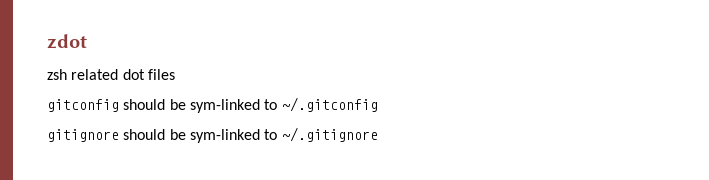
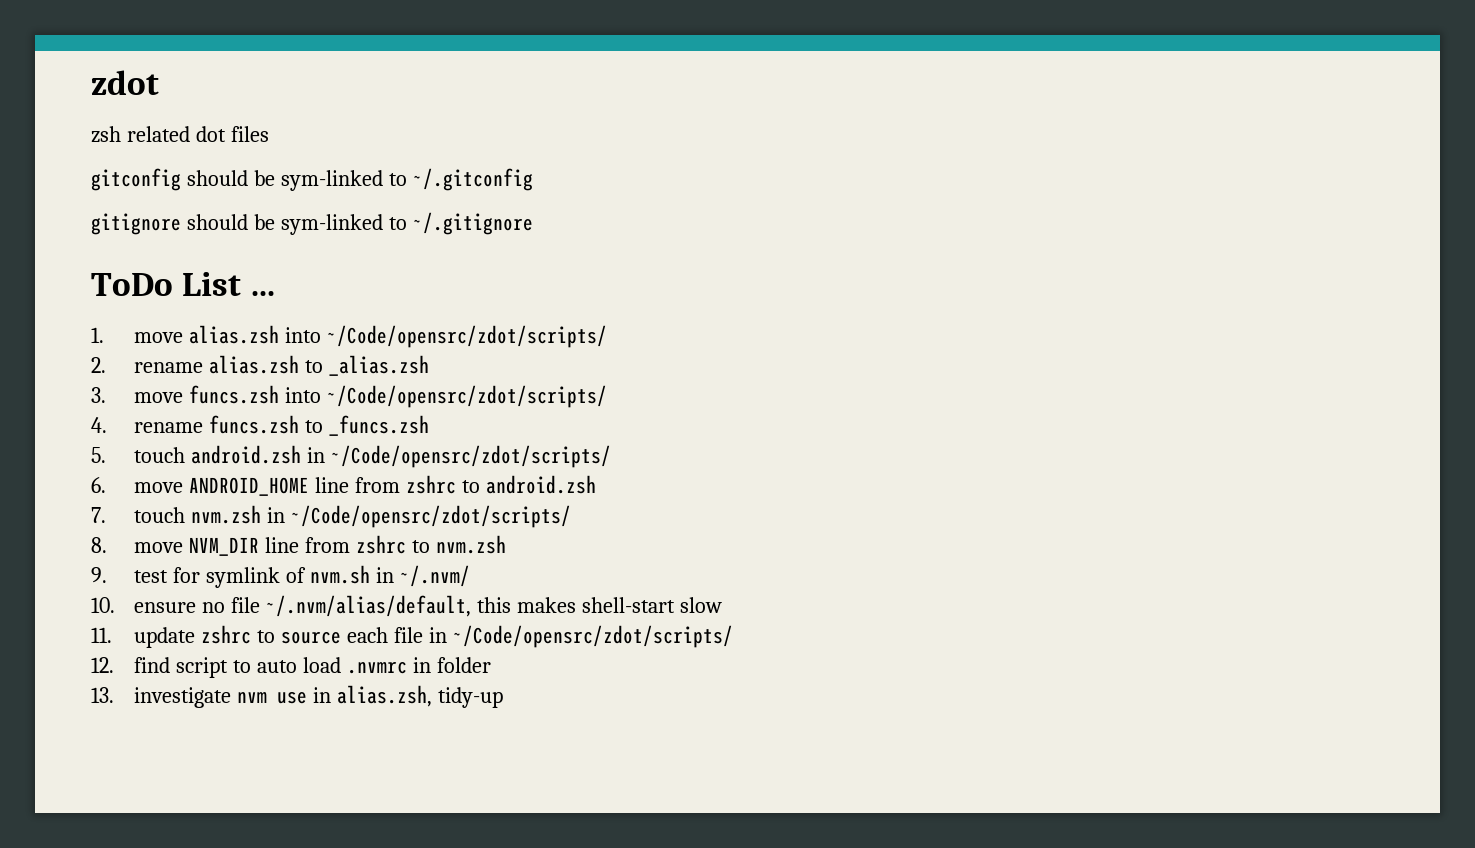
(378, 134) none -> [91,272,275,296] [91,325,607,348] [91,355,429,376] [91,385,607,408] [91,415,429,436] [91,445,611,468] [91,475,596,496] [91,505,571,528] [91,535,506,556] [91,565,470,588] [91,595,722,617] [91,625,733,648] [91,657,491,678] [91,685,503,708] // ToDo List ... // 1. move alias.zsh into ~/Code/opensrc/zdot/scripts/ // 2. rename alias.zsh to _alias.zsh // 3. move funcs.zsh into ~/Code/opensrc/zdot/scripts/ // 4. rename funcs.zsh to _funcs.zsh // 5. touch android.zsh in ~/Code/opensrc/zdot/scripts/ // 6. move ANDROID_HOME line from zshrc to android.zsh // 7. touch nvm.zsh in ~/Code/opensrc/zdot/scripts/ // 8. move NVM_DIR line from zshrc to nvm.zsh // 9. test for symlink of nvm.sh in ~/.nvm/ // 10. ensure no file ~/.nvm/alias/default, this makes shell-start slow // 11. update zshrc to source each file in ~/Code/opensrc/zdot/scripts/ // 12. find script to auto load .nvmrc in folder // 13. investigate nvm use in alias.zsh, tidy-up

